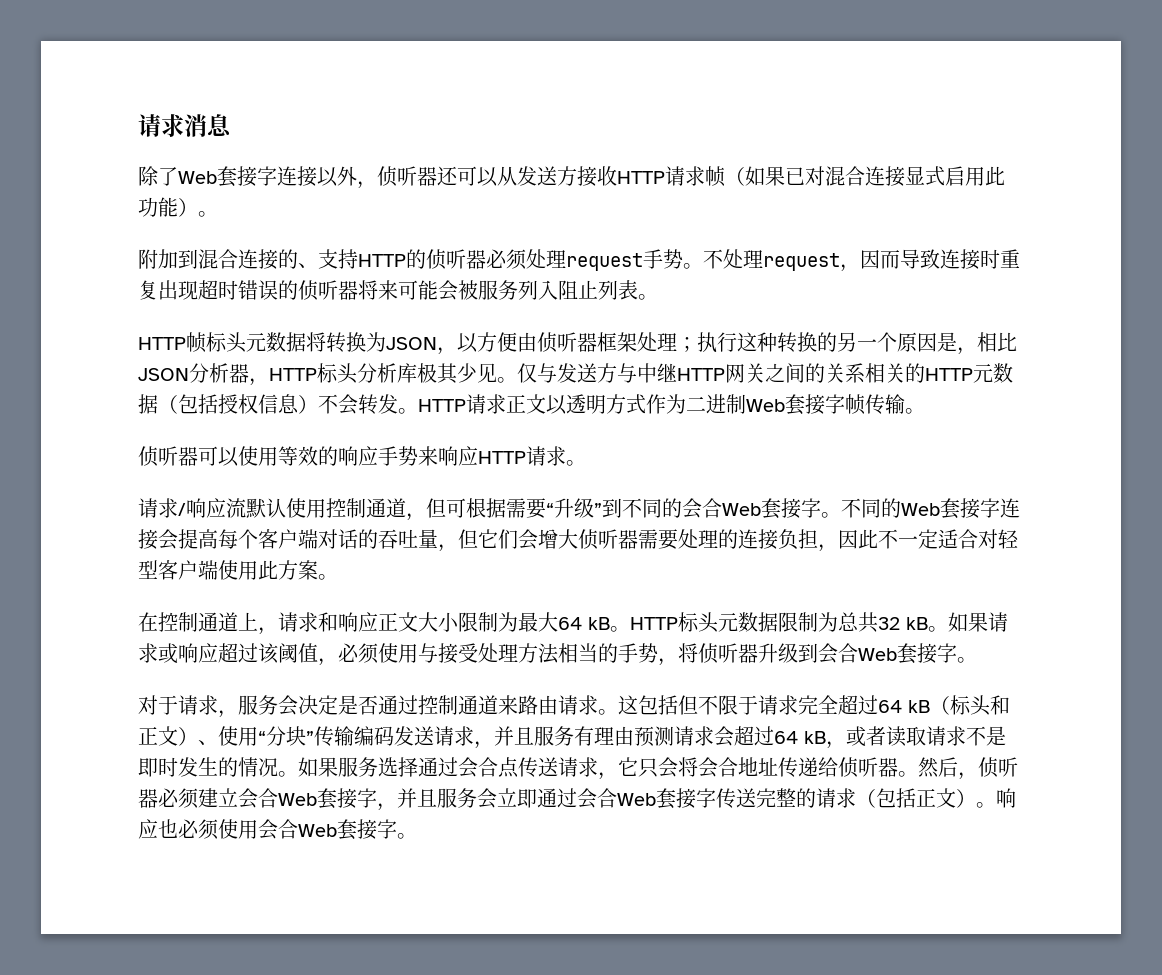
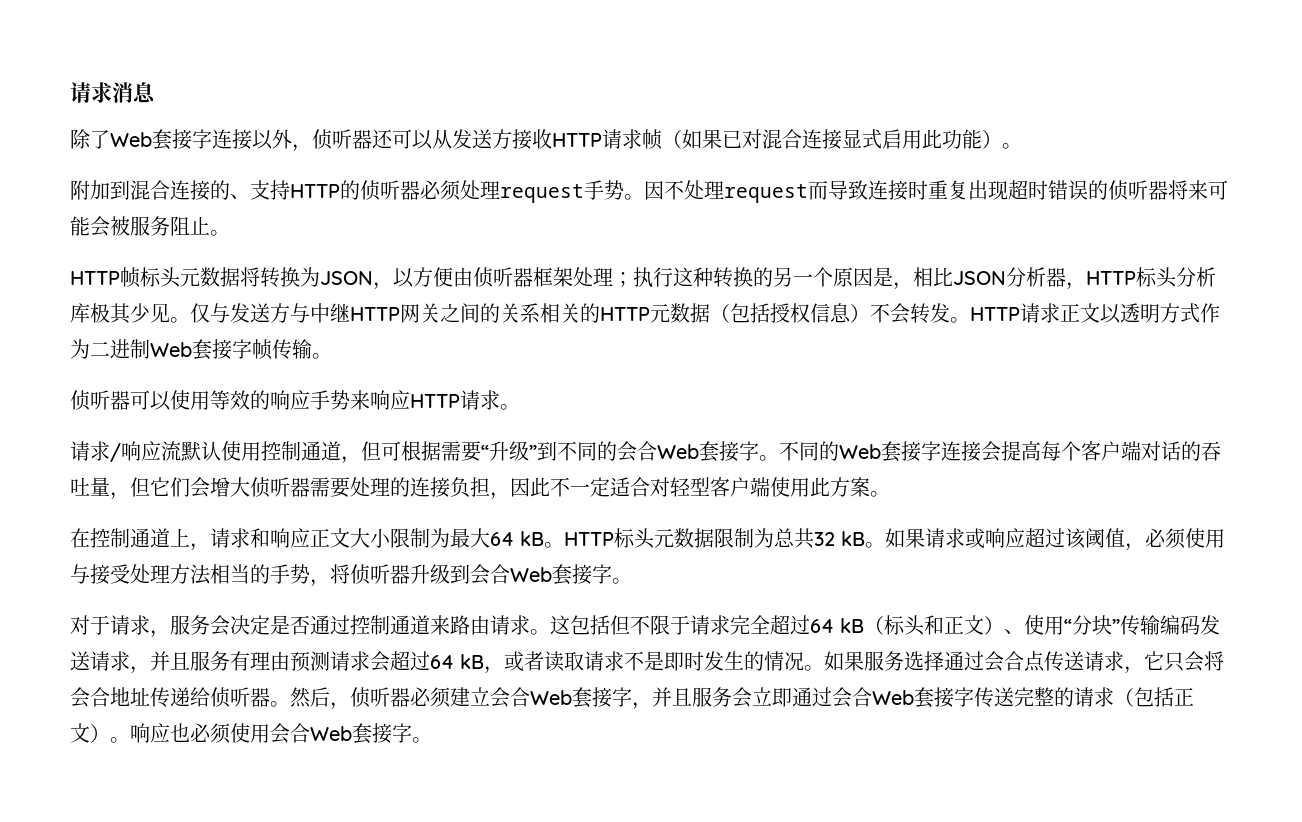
(703, 266) none -> [644,181,664,200] 因
[840,250,880,272] ，因 -> (808, 193) none
[518,280,638,300] 列入阻止列表 -> [170,216,210,236] 阻止

